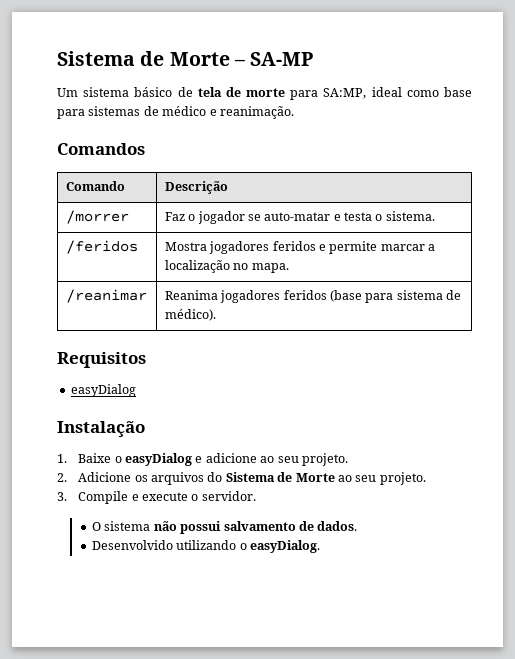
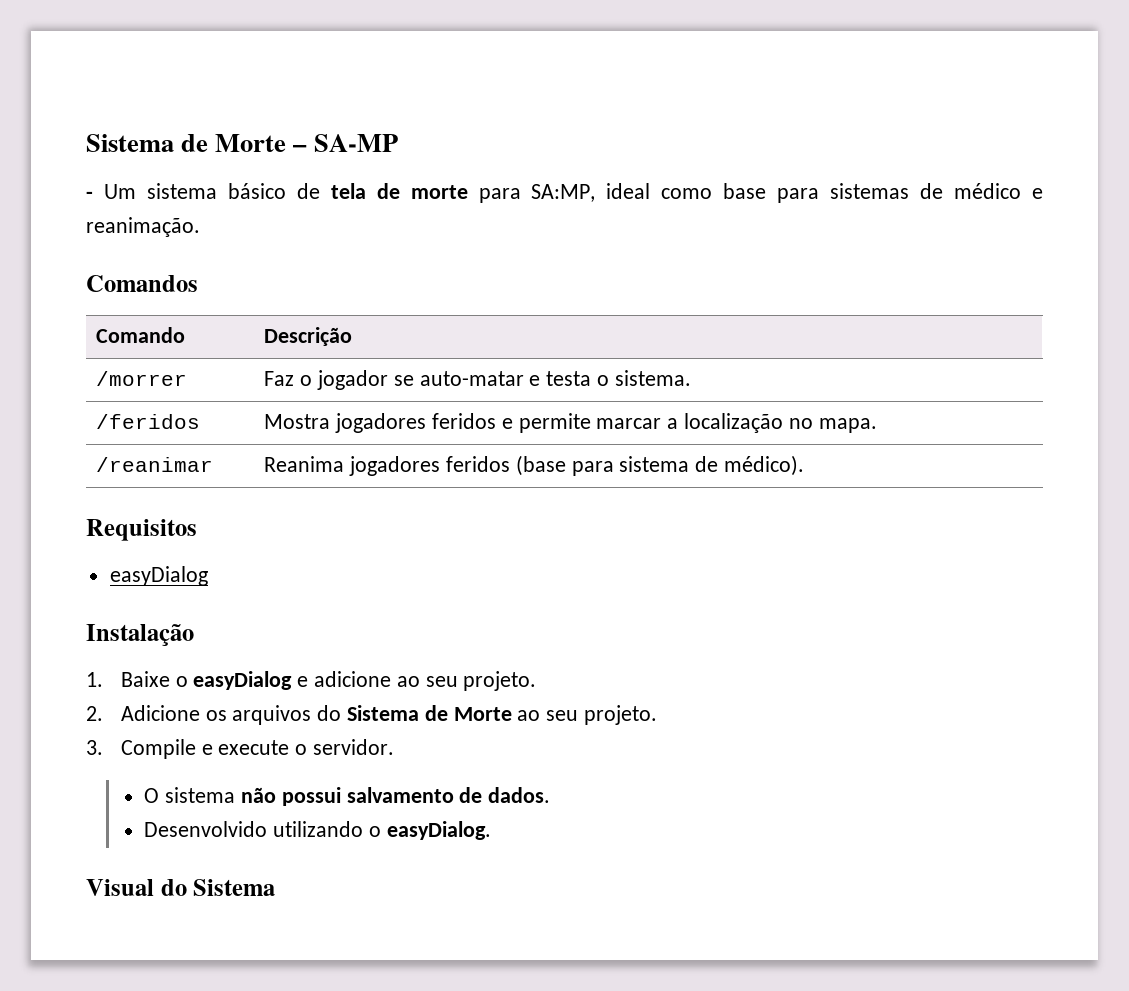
(314, 59) none -> [86,191,93,199] -
(321, 546) none -> [86,879,276,896] // Visual do Sistema

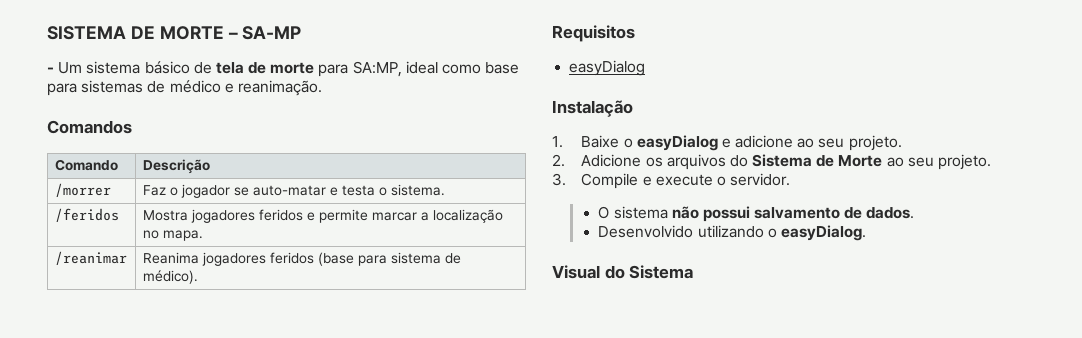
[86,134,287,152] Sistema de Morte -> [47,26,224,40] SISTEMA DE MORTE

